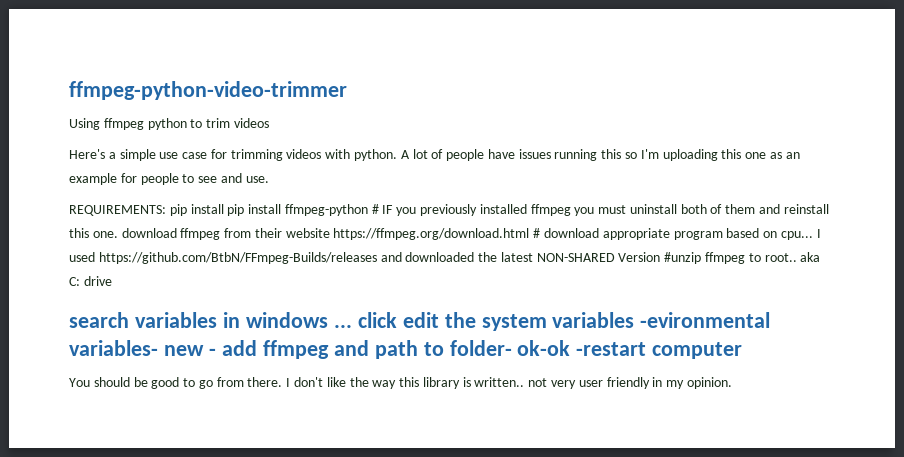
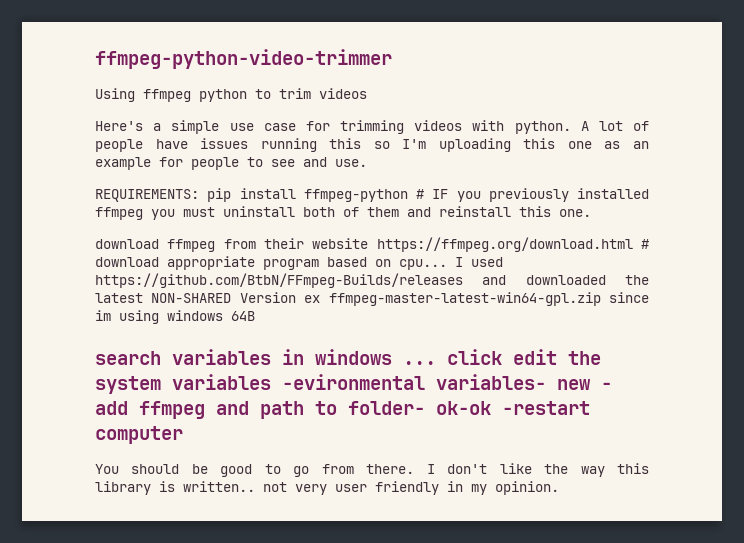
[227,204,282,216] pip install -> (296, 193) none
(118, 234) none -> (591, 213) //
[664,252,821,264] [69,276,112,286] #unzip ffmpeg to root.. aka C: drive -> [304,292,649,306] [95,310,255,324] ex ffmpeg-master-latest-win64-gpl.zip since im using windows 64B

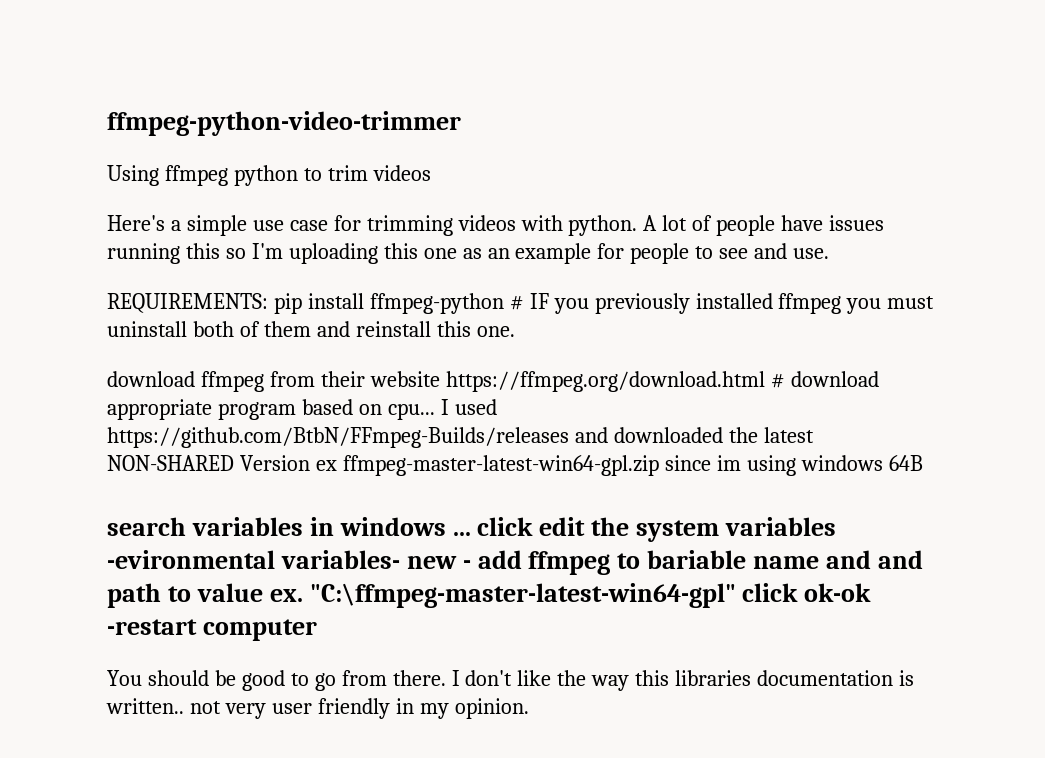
[216,401,425,419] and path to folder- -> [617,550,923,569] [107,583,799,608] to bariable name and and path to value ex. "C:\ffmpeg-master-latest-win64-gpl" click
[95,481,151,495] library -> [675,670,894,686] libraries documentation

